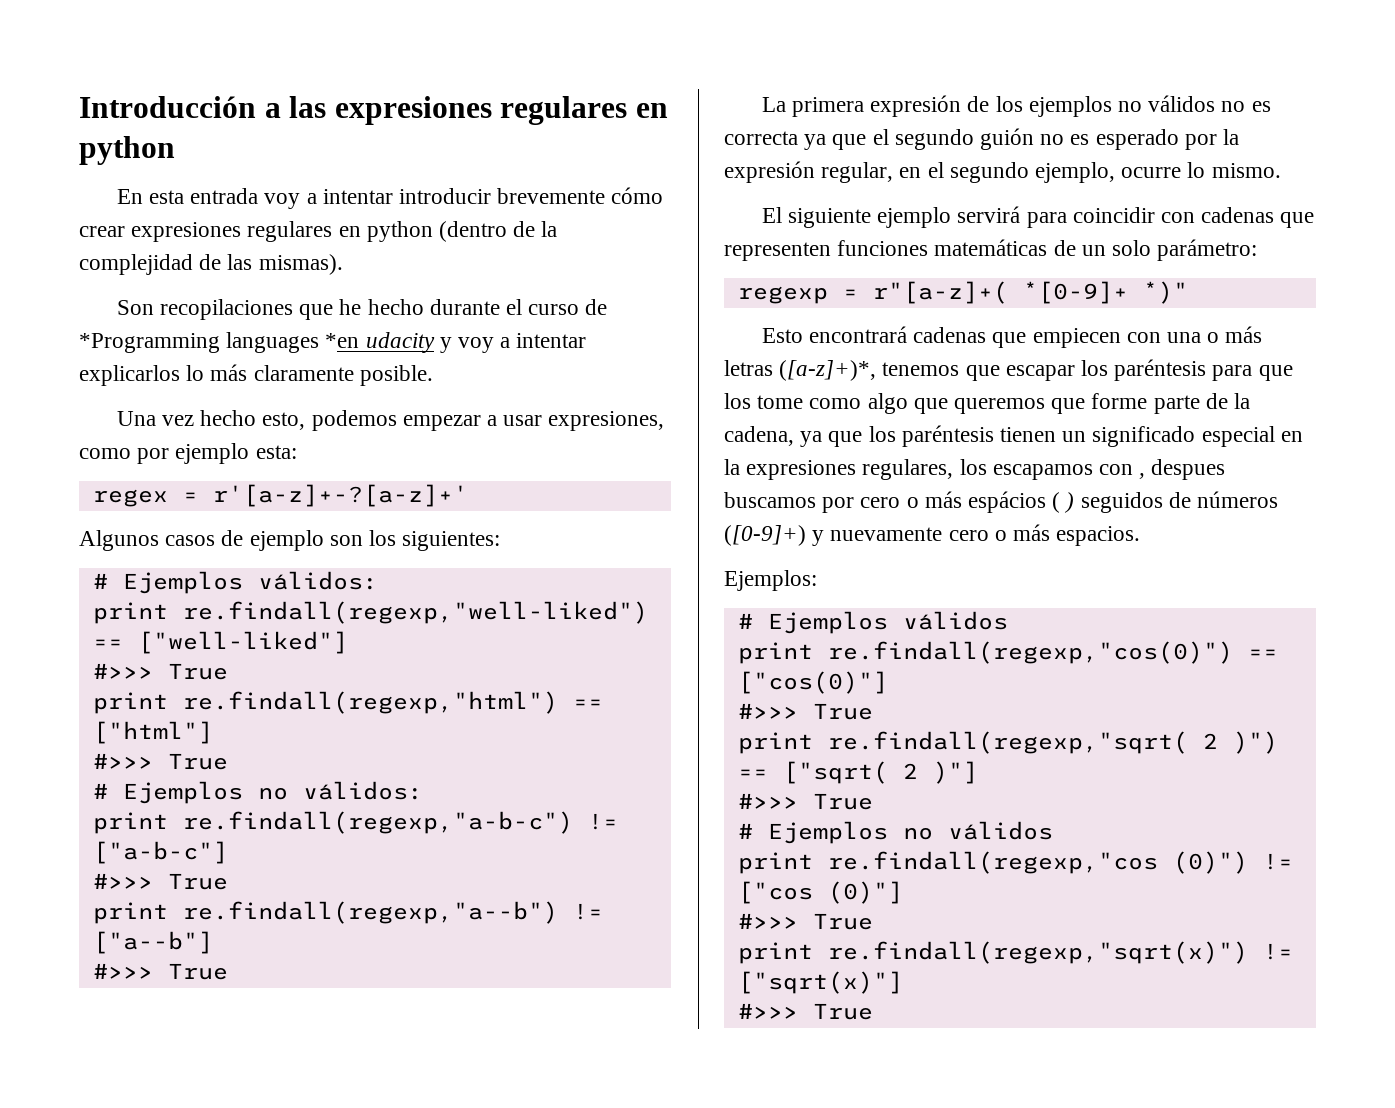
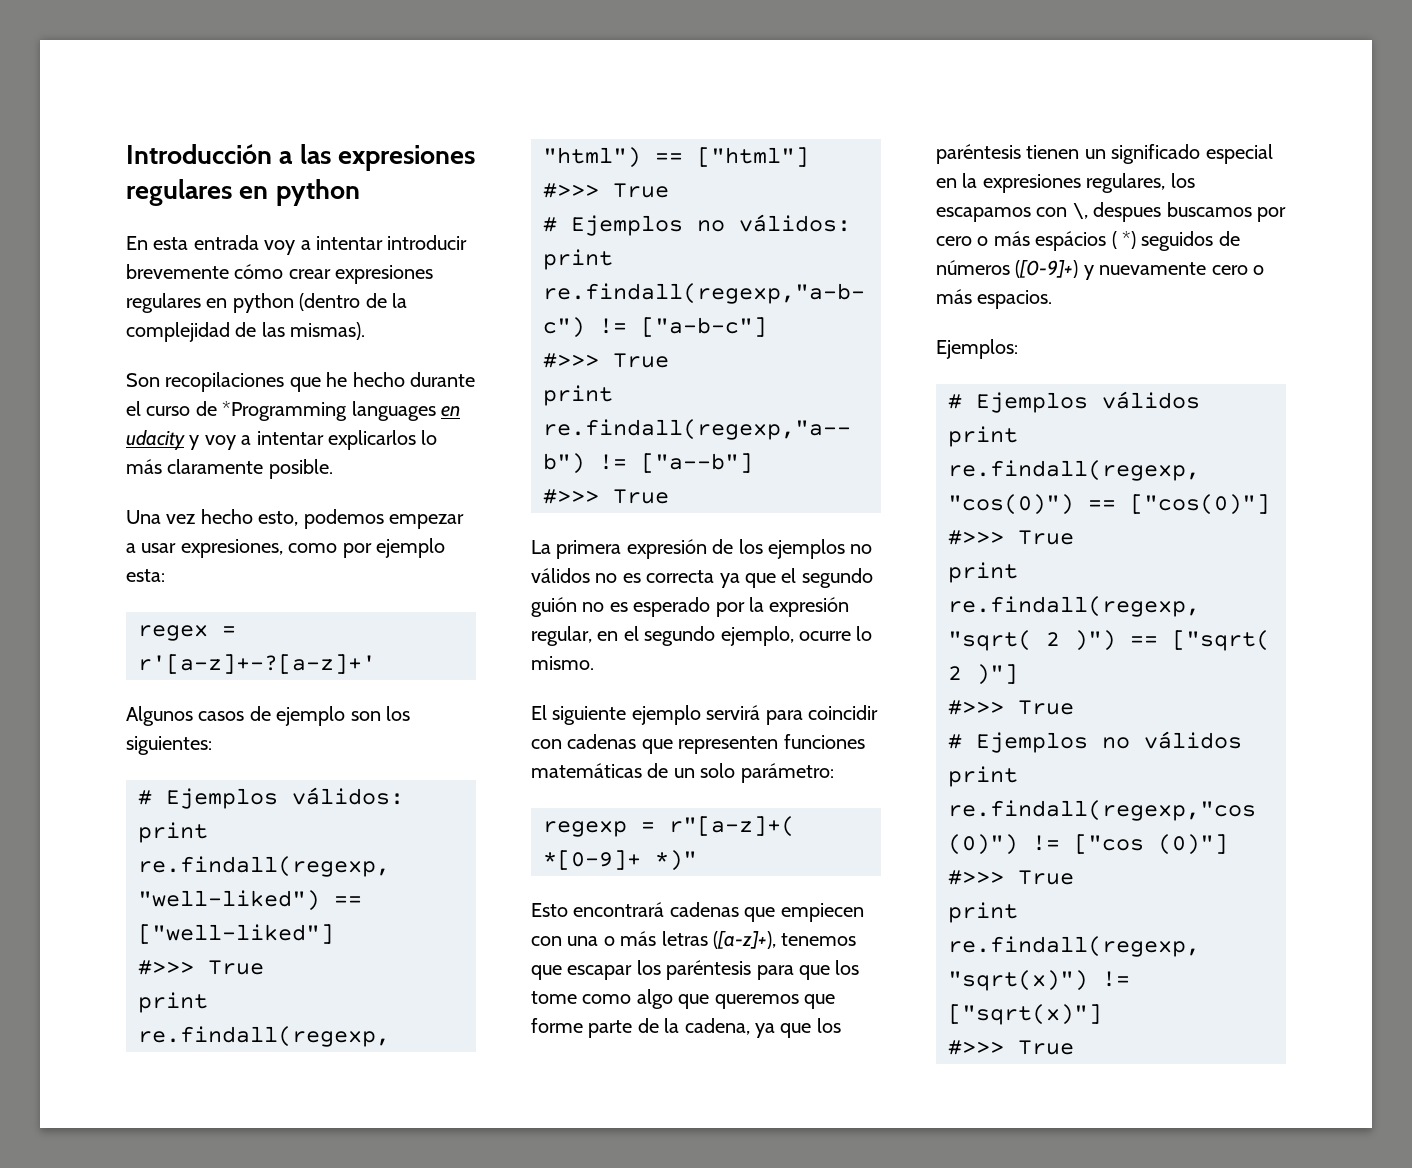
[325,333,360,348] *en -> [441,406,460,417] en
[779,360,877,381] ([a-z]+)*, -> [713,931,776,949] ([a-z]+),
[1139,473,1146,479] , -> [1072,203,1088,219] \,
[1064,492,1075,513] ) -> [1122,231,1136,249] *)

